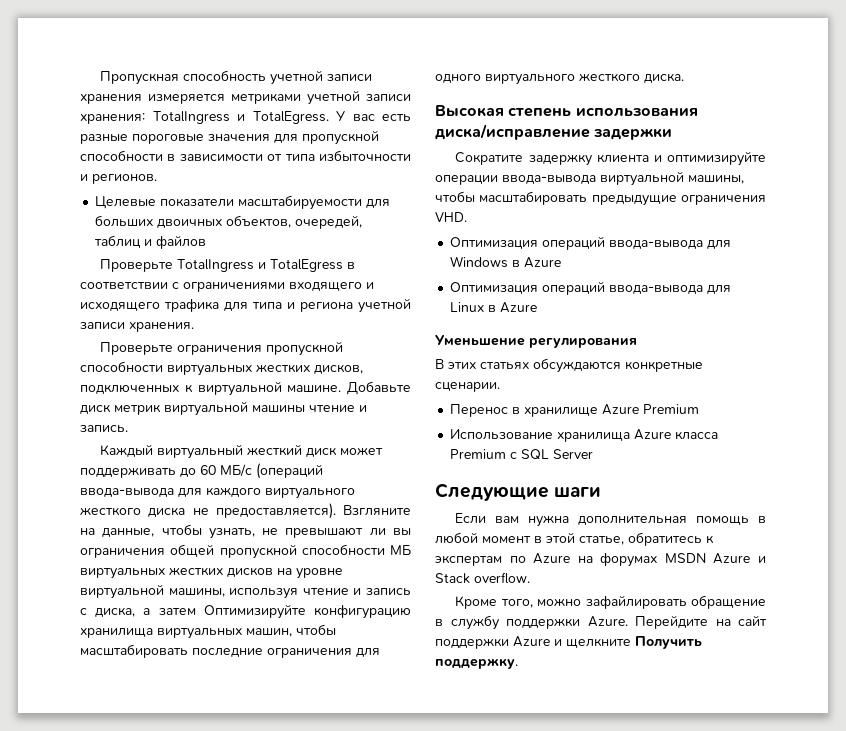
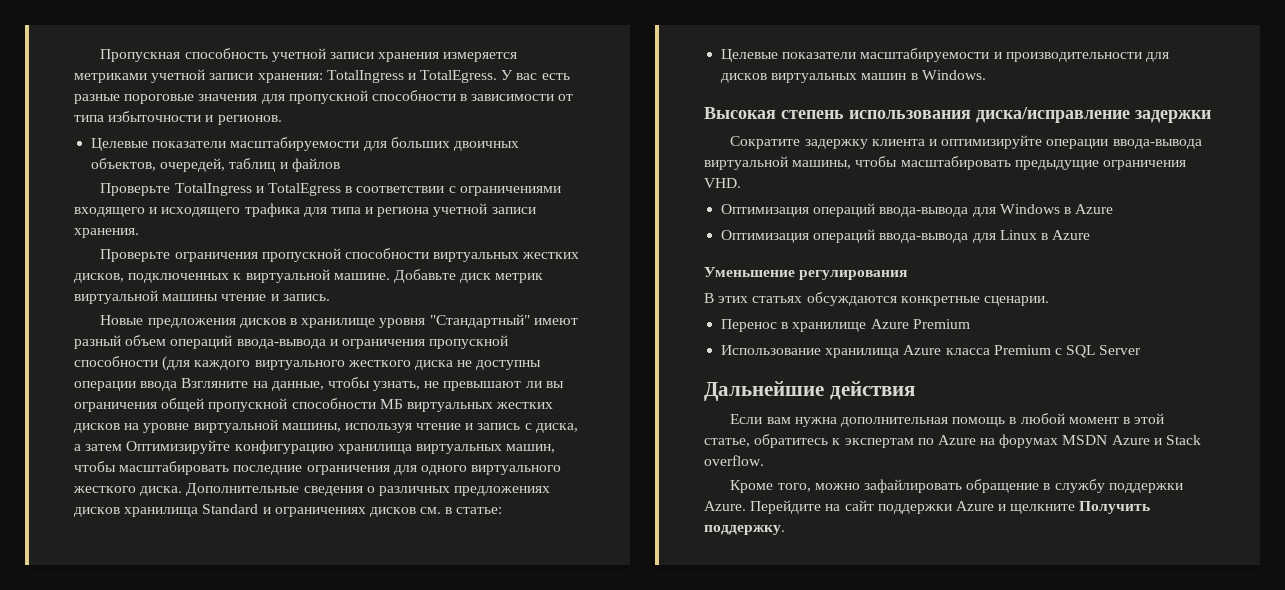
[100,444,384,459] [80,463,323,479] [80,488,202,497] Каждый виртуальный жесткий диск может поддерживать до 60 МБ/с (операций ввода-вывода для -> [100,314,578,328] [74,335,509,349] [74,356,191,371] Новые предложения дисков в хранилище уровня "Стандартный" имеют разный объем операций ввода-вывода и ограничения пропускной способности (для
[215,503,336,519] предоставляется). -> [476,360,542,370] [74,381,178,391] доступны операции ввода
(684, 78) none -> [186,483,551,496] [74,504,503,517] [721,48,1169,62] [721,70,986,83] Дополнительные сведения о различных предложениях дисков хранилища Standard и ограничениях дисков см. в статье: // Целевые показатели масштабируемости и производительности для дисков виртуальных машин в Windows.
[435,483,602,501] Следующие шаги -> [704,381,915,401] Дальнейшие действия

